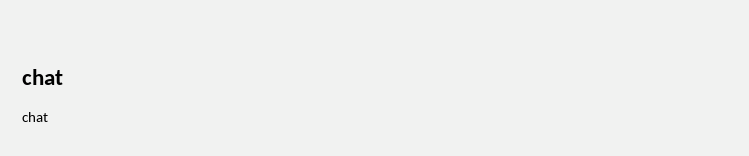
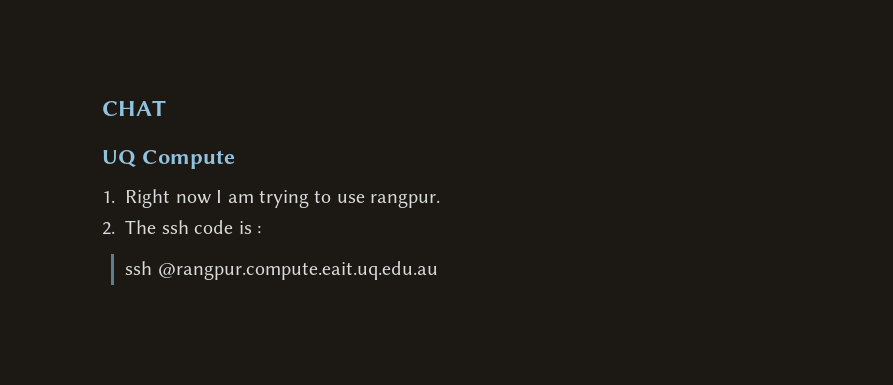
[22,69,63,85] [22,112,48,122] chat // chat -> [102,100,166,116] [102,150,235,169] [102,189,441,208] [102,220,261,235] [125,261,438,280] CHAT // UQ Compute // 1. Right now I am trying to use rangpur. // 2. The ssh code is : // ssh @rangpur.compute.eait.uq.edu.au

